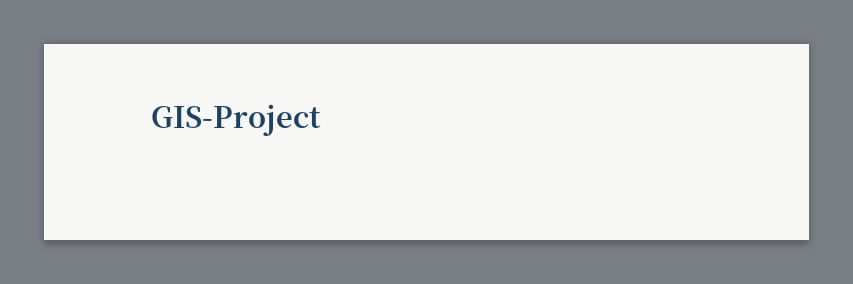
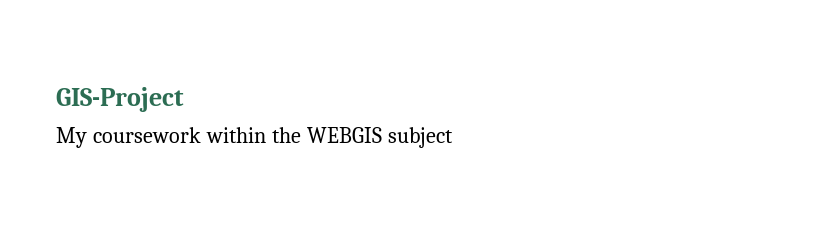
(321, 120) none -> [56,127,453,148] // My coursework within the WEBGIS subject

